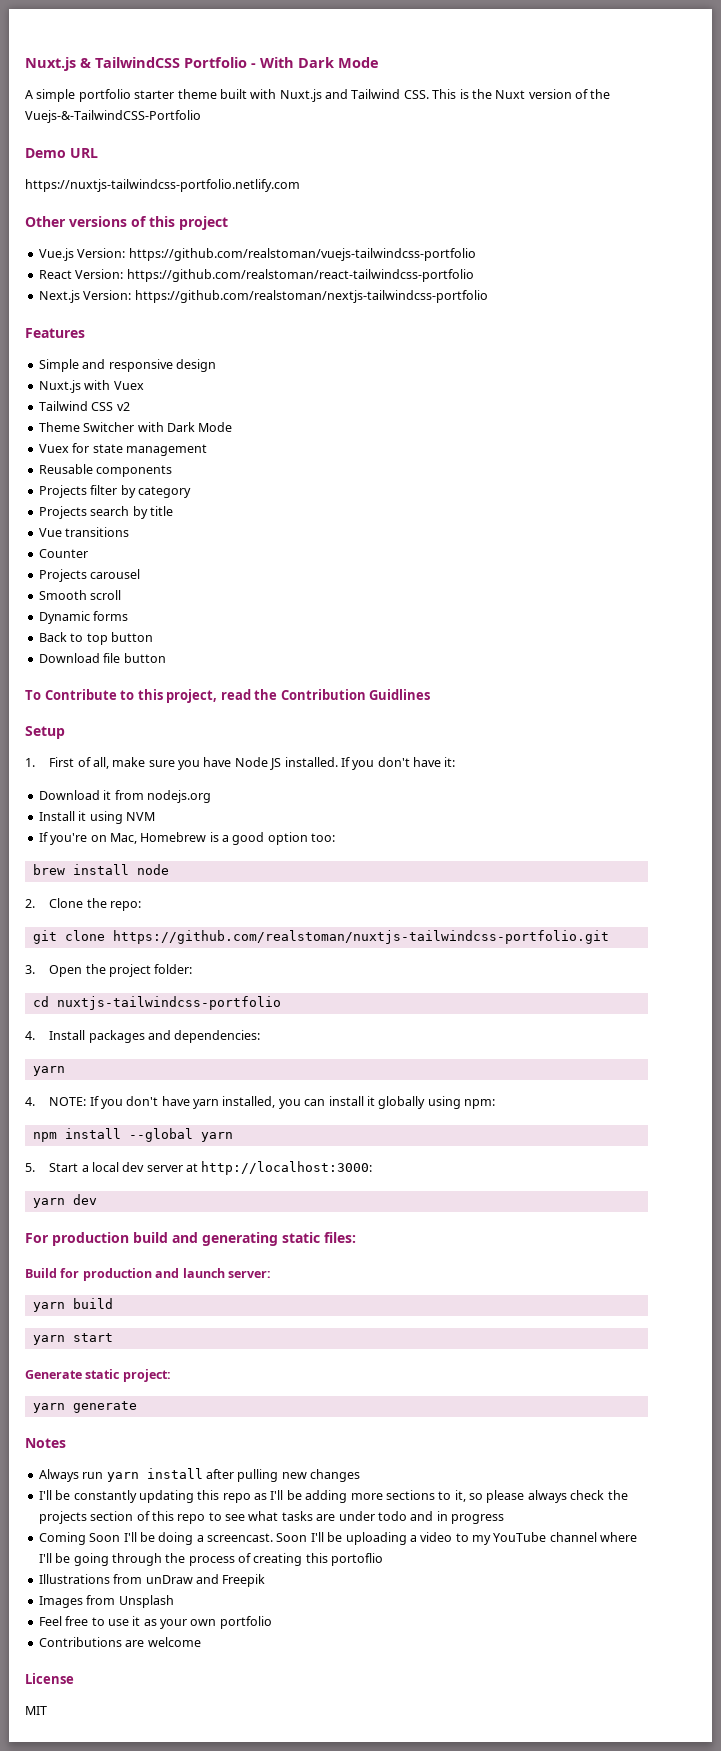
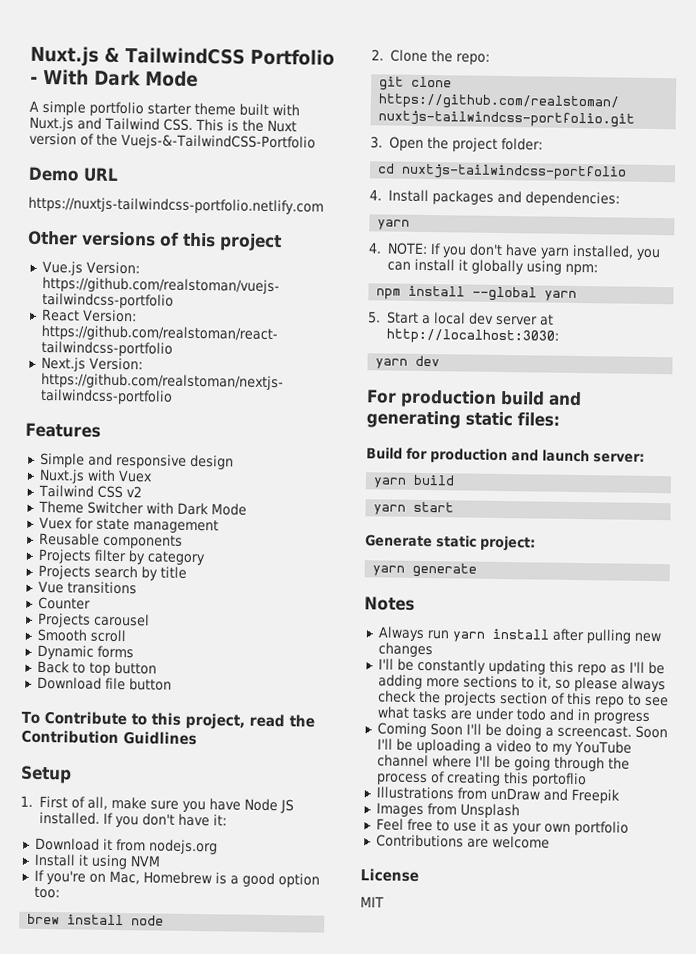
[201,1161,373,1175] http://localhost:3000: -> [385,328,559,345] http://localhost:3030:

